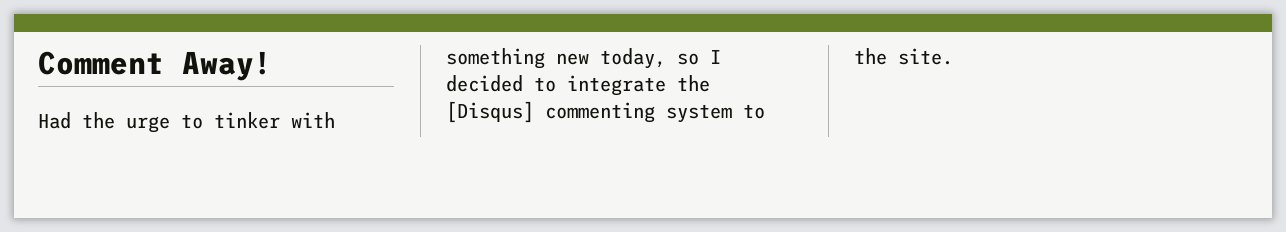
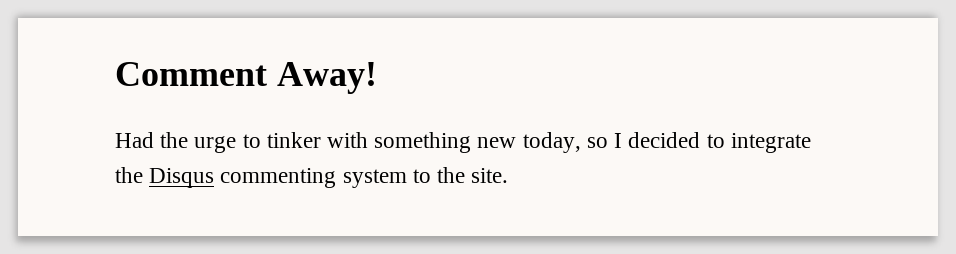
[446,101,534,123] [Disqus] -> [149,168,215,188] Disqus

